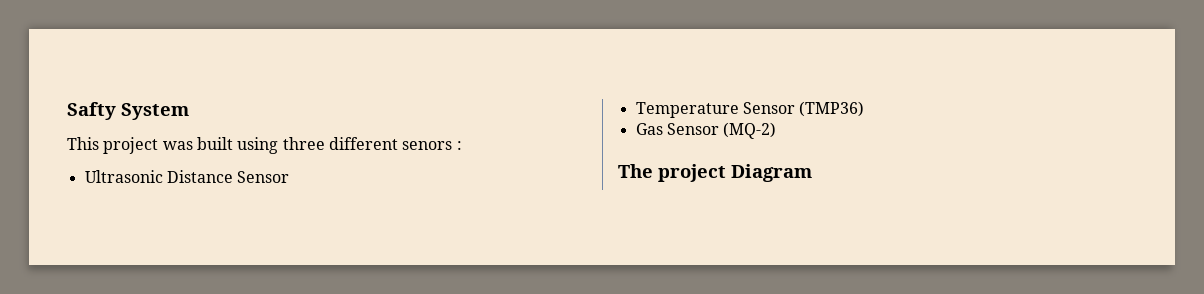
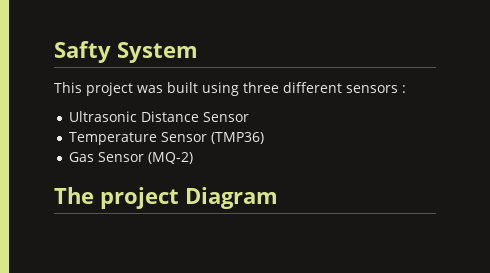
[402,141,453,150] senors -> [346,85,398,93] sensors

